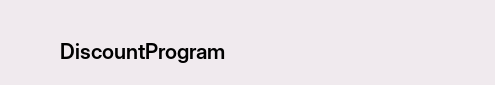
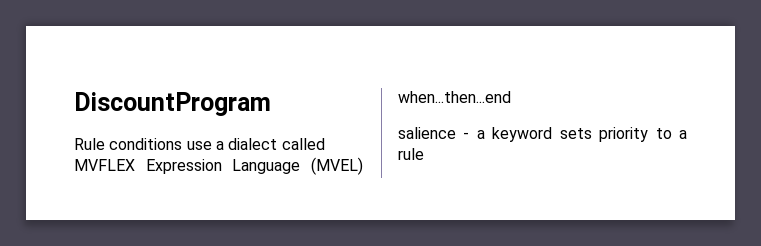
(225, 53) none -> [74,138,325,150] [74,157,364,175] [398,91,511,103] [398,127,687,142] [398,148,424,160] // Rule conditions use a dialect called MVFLEX Expression Language (MVEL) when...then...end // salience - a keyword sets priority to a rule

